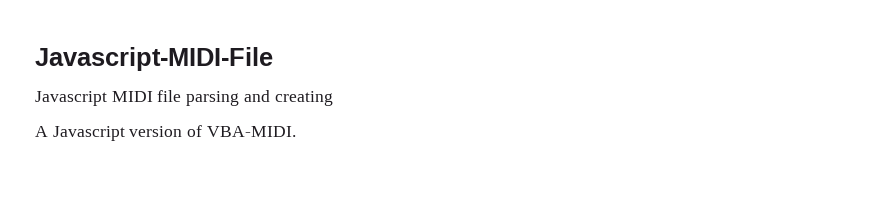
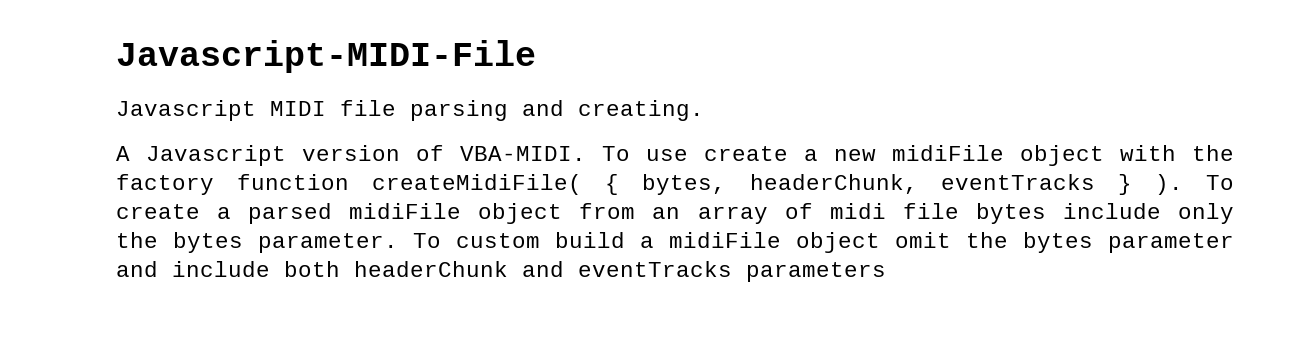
[274,91,333,106] creating -> [578,100,704,121] creating.
(296, 131) none -> [602,145,1234,166] [116,174,1234,195] [116,203,1235,224] [116,232,1234,253] [116,261,886,282] To use create a new midiFile object with the factory function createMidiFile( { bytes, headerChunk, eventTracks } ). To create a parsed midiFile object from an array of midi file bytes include only the bytes parameter. To custom build a midiFile object omit the bytes parameter and include both headerChunk and eventTracks parameters

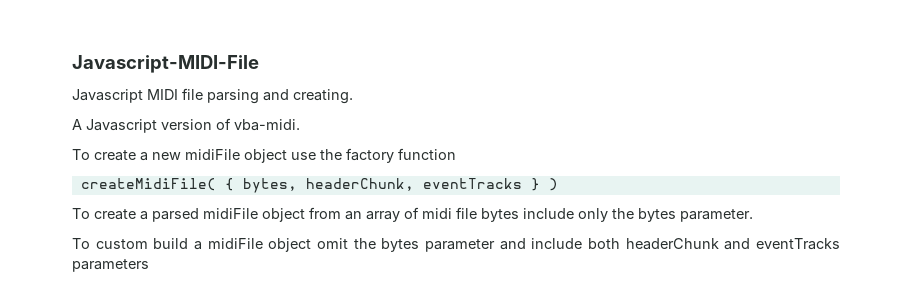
[460,146,688,161] VBA-MIDI. To use -> [234,119,300,131] [72,149,90,160] vba-midi. // To
[1120,145,1176,161] with -> [291,152,316,160] use
(350, 182) none -> (456, 154) //
[1154,174,1183,195] ). -> [548,178,558,191] ) //
(398, 243) none -> (753, 215) //

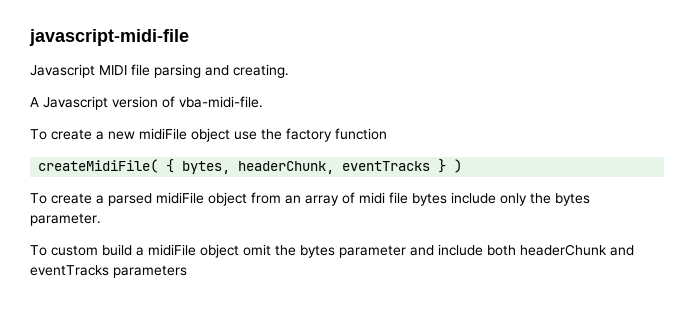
[72,55,259,73] Javascript-MIDI-File -> [29,29,189,46] javascript-midi-file
[234,119,300,131] vba-midi. -> [179,96,263,108] vba-midi-file.

